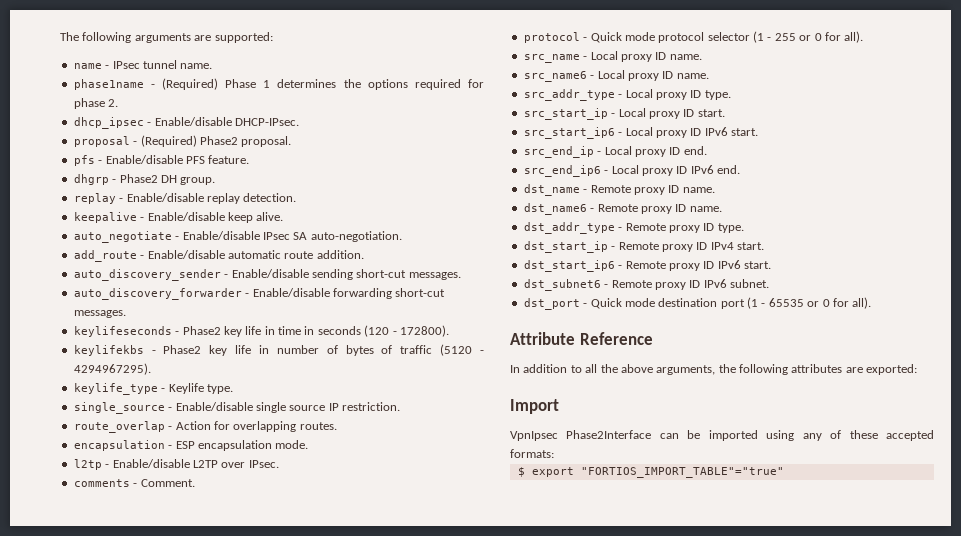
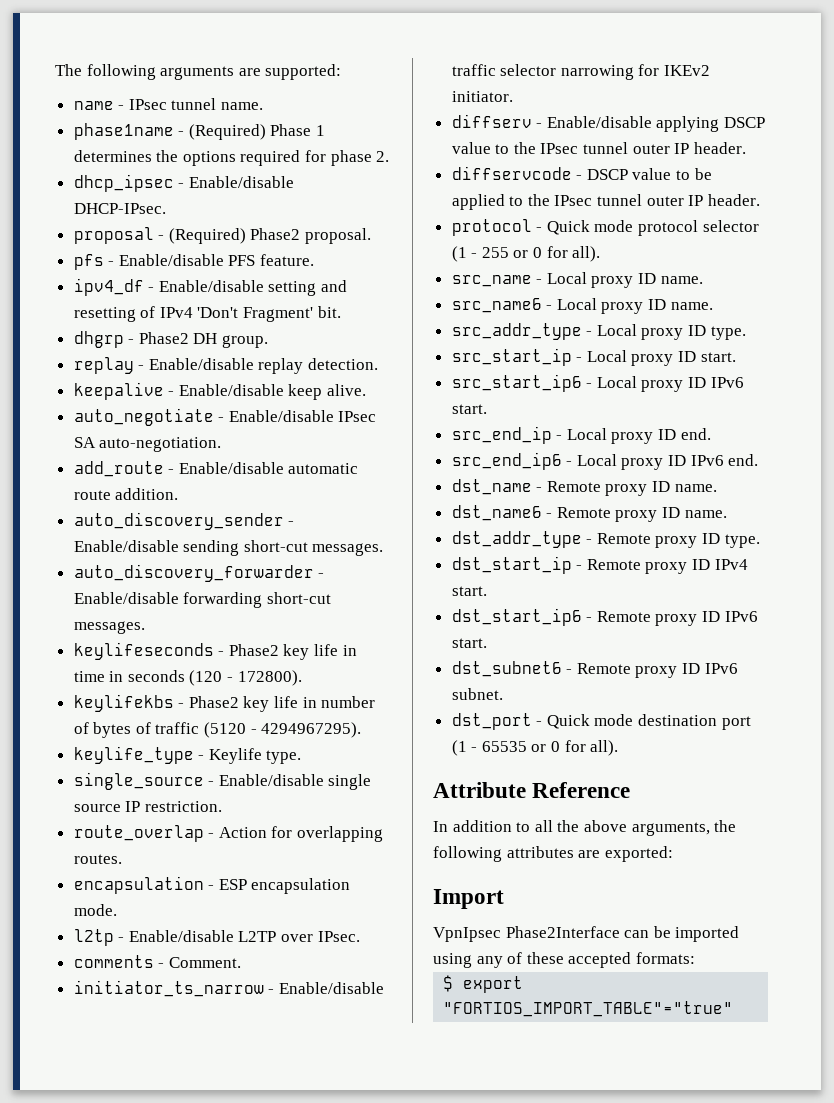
(250, 159) none -> [73,278,348,296] [73,306,341,322] // ipv4_df - Enable/disable setting and resetting of IPv4 'Don't Fragment' bit.
(195, 483) none -> [73,980,384,997] [451,64,711,80] [451,91,513,102] [451,114,766,132] [451,142,746,154] [451,166,712,180] [451,194,760,210] // initiator_ts_narrow - Enable/disable traffic selector narrowing for IKEv2 initiator. // diffserv - Enable/disable applying DSCP value to the IPsec tunnel outer IP header. // diffservcode - DSCP value to be applied to the IPsec tunnel outer IP header.

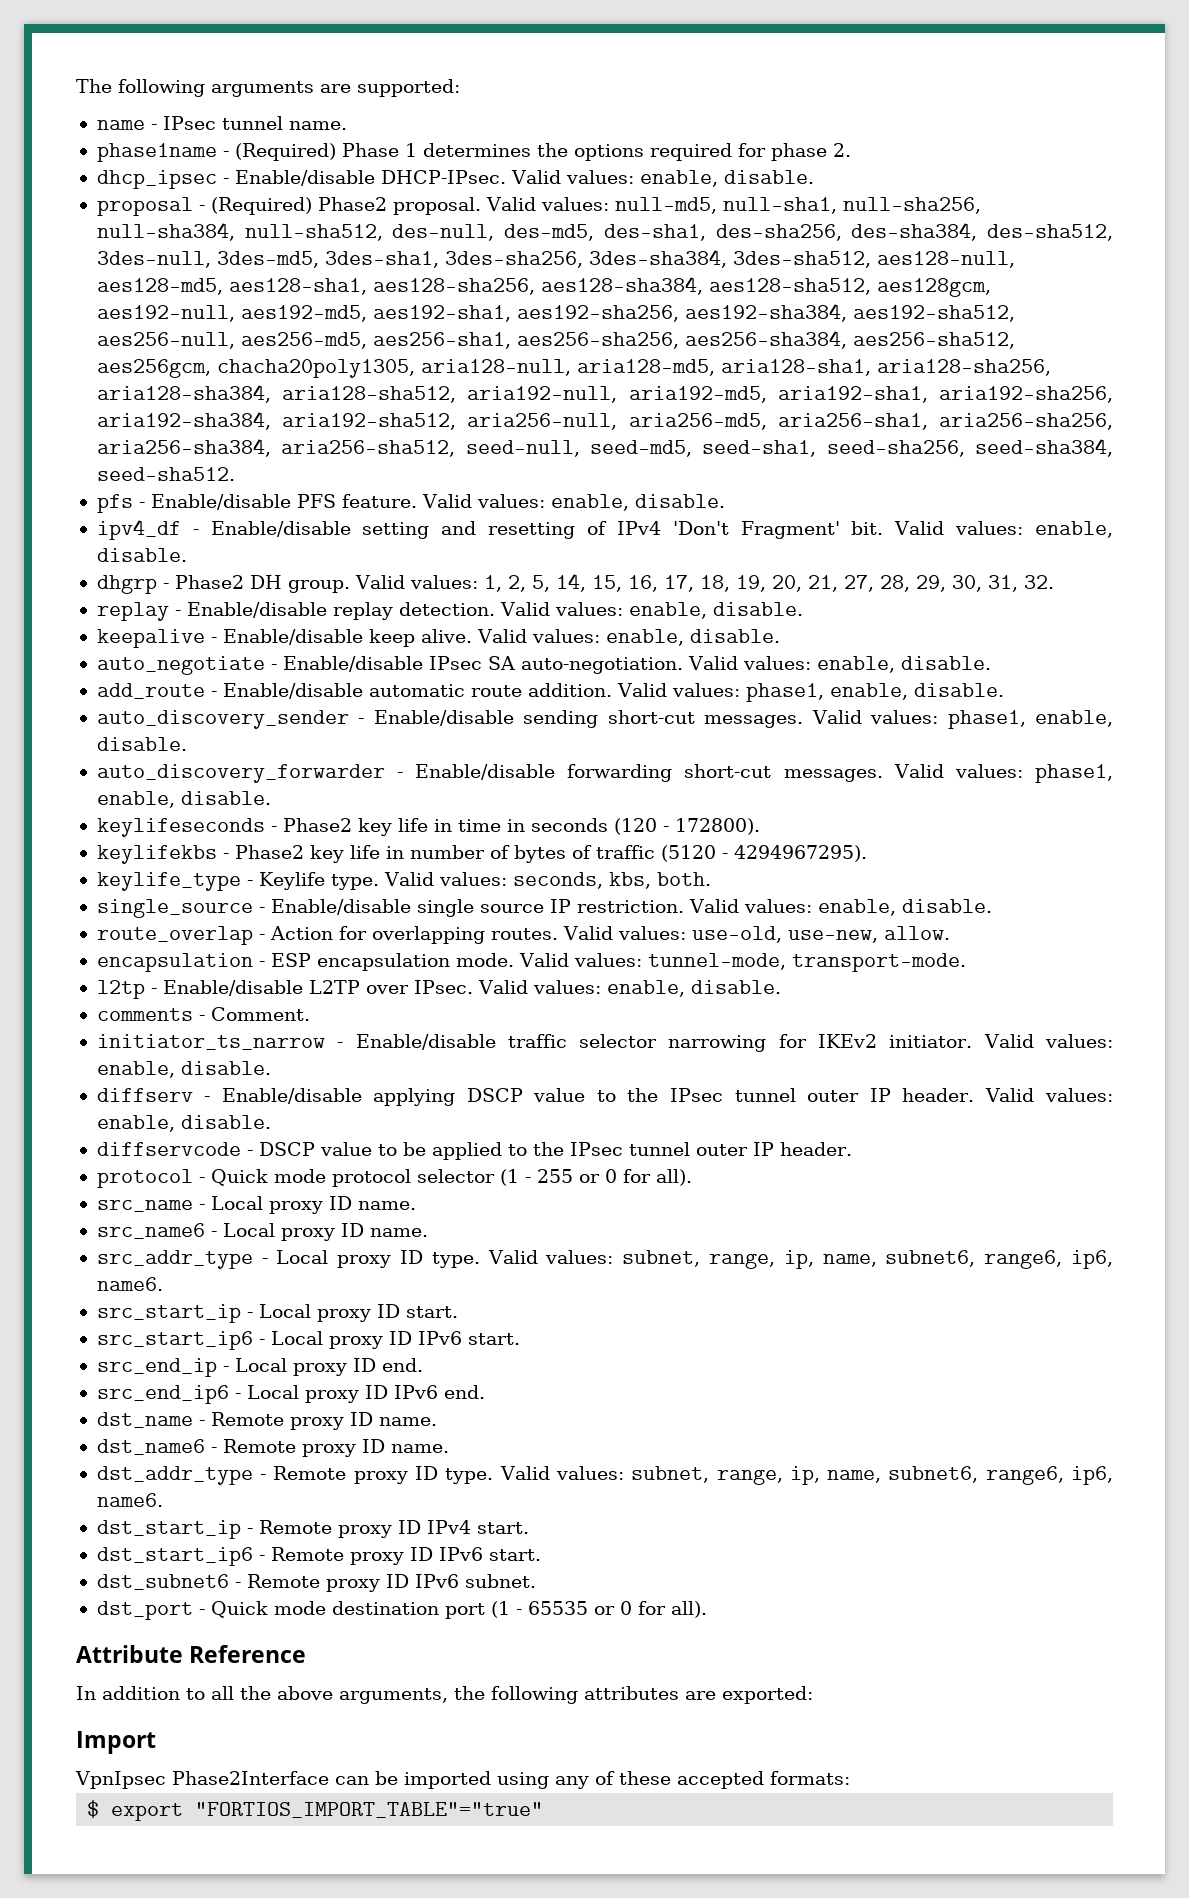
(166, 208) none -> [510,170,814,187] Valid values: enable, disable.
(372, 236) none -> [485,197,981,214] [96,222,1113,241] [96,249,1015,268] [96,276,991,297] [96,303,1015,322] [96,330,1015,349] [96,359,1051,378] [96,384,1113,403] [96,411,1113,430] [96,438,1113,457] [96,467,235,481] Valid values: null-md5, null-sha1, null-sha256, null-sha384, null-sha512, des-null, des-md5, des-sha1, des-sha256, des-sha384, des-sha512, 3des-null, 3des-md5, 3des-sha1, 3des-sha256, 3des-sha384, 3des-sha512, aes128-null, aes128-md5, aes128-sha1, aes128-sha256, aes128-sha384, aes128-sha512, aes128gcm, aes192-null, aes192-md5, aes192-sha1, aes192-sha256, aes192-sha384, aes192-sha512, aes256-null, aes256-md5, aes256-sha1, aes256-sha256, aes256-sha384, aes256-sha512, aes256gcm, chacha20poly1305, aria128-null, aria128-md5, aria128-sha1, aria128-sha256, aria128-sha384, aria128-sha512, aria192-null, aria192-md5, aria192-sha1, aria192-sha256, aria192-sha384, aria192-sha512, aria256-null, aria256-md5, aria256-sha1, aria256-sha256, aria256-sha384, aria256-sha512, seed-null, seed-md5, seed-sha1, seed-sha256, seed-sha384, seed-sha512.
(315, 260) none -> [421,494,725,511] Valid values: enable, disable.
(341, 312) none -> [894,521,1113,538] [96,548,187,562] Valid values: enable, disable.
(269, 341) none -> [354,573,1054,592] Valid values: 1, 2, 5, 14, 15, 16, 17, 18, 19, 20, 21, 27, 28, 29, 30, 31, 32.
(379, 364) none -> [499,602,803,619] Valid values: enable, disable.
(367, 390) none -> [476,629,780,646] Valid values: enable, disable.
(222, 444) none -> [687,656,991,673] Valid values: enable, disable.
(179, 494) none -> [616,683,1004,702] Valid values: phase1, enable, disable.
(384, 549) none -> [811,710,1114,729] [96,737,187,751] Valid values: phase1, enable, disable.
(145, 627) none -> [893,764,1114,783] [96,791,271,808] Valid values: phase1, enable, disable.
(302, 757) none -> [383,872,711,889] Valid values: seconds, kbs, both.
(222, 806) none -> [688,899,992,916] Valid values: enable, disable.
(122, 859) none -> [562,926,950,943] Valid values: use-old, use-new, allow.
(117, 910) none -> [518,953,966,972] Valid values: tunnel-mode, transport-mode.
(360, 936) none -> [477,980,781,997] Valid values: enable, disable.
(513, 96) none -> [983,1034,1113,1048] [96,1061,271,1078] Valid values: enable, disable.
(746, 148) none -> [984,1088,1113,1102] [96,1115,271,1132] Valid values: enable, disable.
(746, 333) none -> [487,1250,1114,1269] [96,1277,163,1291] Valid values: subnet, range, ip, name, subnet6, range6, ip6, name6.
(760, 541) none -> [499,1466,1114,1485] [96,1493,163,1507] Valid values: subnet, range, ip, name, subnet6, range6, ip6, name6.

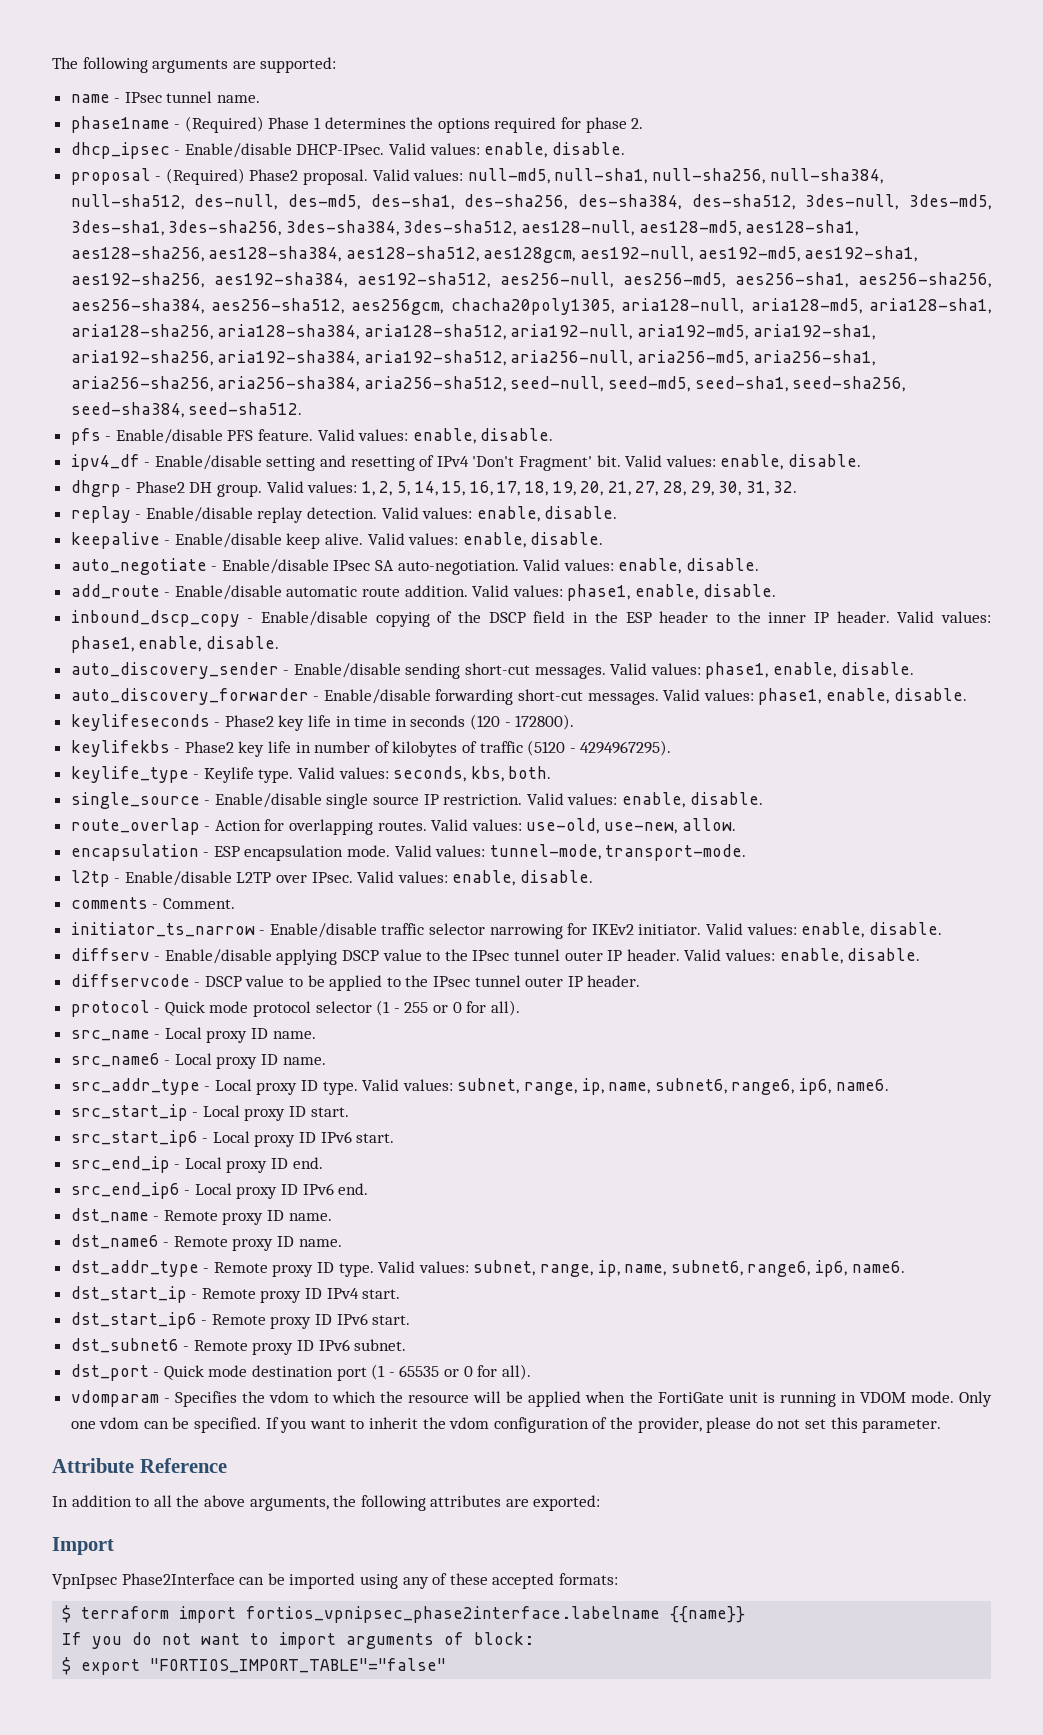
(1004, 690) none -> [70,610,991,627] [70,636,279,653] // inbound_dscp_copy - Enable/disable copying of the DSCP field in the ESP header to the inner IP header. Valid values: phase1, enable, disable.
[513,845,566,863] bytes -> [392,741,458,757] kilobytes
(707, 1609) none -> [70,1390,993,1407] [70,1417,942,1433] // vdomparam - Specifies the vdom to which the resource will be applied when the FortiGate unit is running in VDOM mode. Only one vdom can be specified. If you want to inherit the vdom configuration of the provider, please do not set this parameter.
(850, 1778) none -> [62,1605,746,1623] [62,1632,535,1649] // $ terraform import fortios_vpnipsec_phase2interface.labelname {{name}} // If you do not want to import arguments of block:
[195,1802,544,1818] "FORTIOS_IMPORT_TABLE"="true" -> [150,1658,447,1673] "FORTIOS_IMPORT_TABLE"="false"

